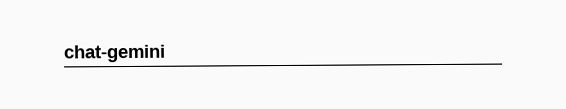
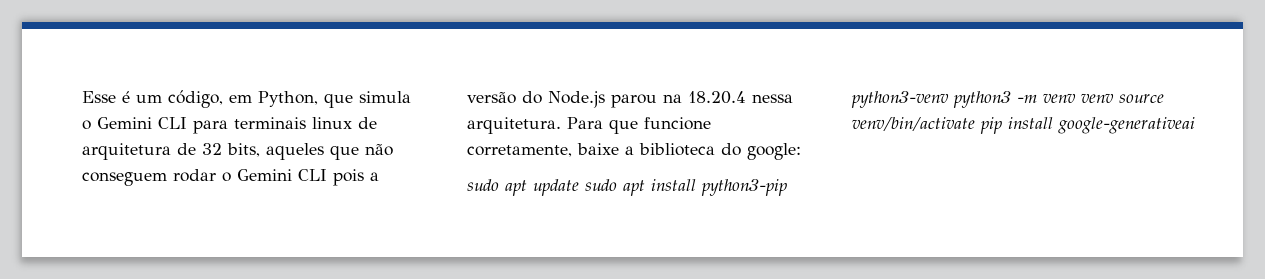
[63,44,166,63] chat-gemini -> [82,90,411,108] [82,117,377,134] [82,143,393,160] [82,169,379,186] [467,91,793,108] [467,117,711,134] [467,143,801,160] [467,179,787,196] [851,91,1164,108] [852,117,1195,134] Esse é um código, em Python, que simula o Gemini CLI para terminais linux de arquitetura de 32 bits, aqueles que não conseguem rodar o Gemini CLI pois a versão do Node.js parou na 18.20.4 nessa arquitetura. Para que funcione corretamente, baixe a biblioteca do google: // sudo apt update sudo apt install python3-pip python3-venv python3 -m venv venv source venv/bin/activate pip install google-generativeai

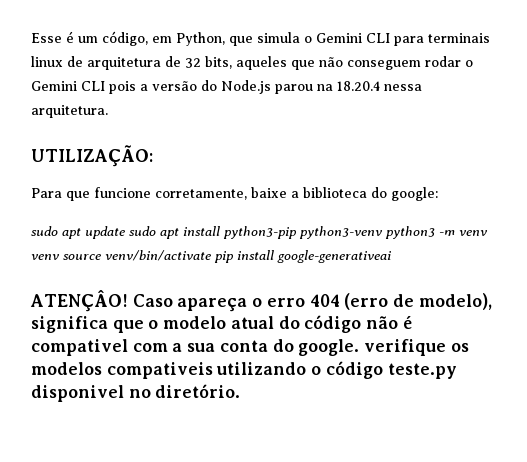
(561, 125) none -> [31,145,153,167] // UTILIZAÇÃO: //
(1195, 125) none -> [30,290,492,312] [31,315,412,333] [31,339,469,356] [31,361,457,379] [31,384,241,402] // ATENÇÂO! Caso apareça o erro 404 (erro de modelo), significa que o modelo atual do código não é compativel com a sua conta do google. verifique os modelos compativeis utilizando o código teste.py disponivel no diretório.

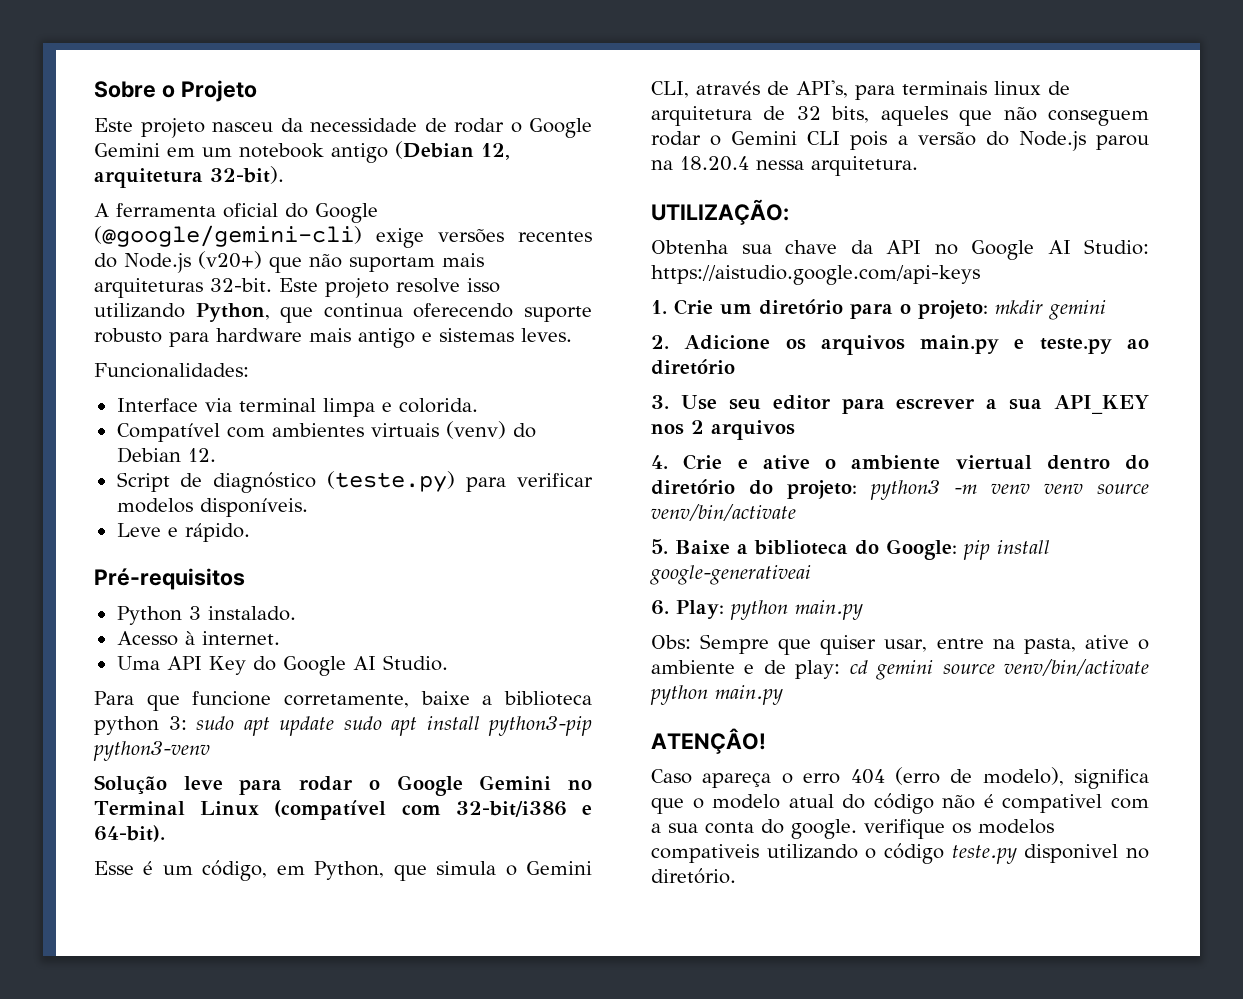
(31, 38) none -> [94,80,257,102] [94,118,592,138] [94,141,510,163] [94,166,284,188] [94,203,378,223] [94,225,592,248] [94,251,484,273] [94,278,500,298] [94,303,592,323] [94,328,572,348] [94,363,249,378] [116,398,478,417] [116,421,536,442] [116,447,216,463] [116,471,593,493] [116,498,308,517] [116,523,250,542] [94,568,245,590] [116,606,296,625] [116,631,280,646] [116,655,448,676] [94,691,592,711] [94,716,592,736] [93,741,210,761] [94,775,592,796] [94,800,592,820] [94,825,165,842] Sobre o Projeto // Este projeto nasceu da necessidade de rodar o Google Gemini em um notebook antigo (Debian 12, arquitetura 32-bit). // A ferramenta oficial do Google (@google/gemini-cli) exige versões recentes do Node.js (v20+) que não suportam mais arquiteturas 32-bit. Este projeto resolve isso utilizando Python, que continua oferecendo suporte robusto para hardware mais antigo e sistemas leves. // Funcionalidades: // Interface via terminal limpa e colorida. // Compatível com ambientes virtuais (venv) do Debian 12. // Script de diagnóstico (teste.py) para verificar modelos disponíveis. // Leve e rápido. // Pré-requisitos // Python 3 instalado. // Acesso à internet. // Uma API Key do Google AI Studio. // Para que funcione corretamente, baixe a biblioteca python 3: sudo apt update sudo apt install python3-pip python3-venv // Solução leve para rodar o Google Gemini no Terminal Linux (compatível com 32-bit/i386 e 64-bit). //
[366,33,390,43] CLI -> [651,80,848,98] CLI, através de API's,
[31,187,438,201] [31,226,383,239] Para que funcione corretamente, baixe a biblioteca do google: // sudo apt update sudo apt install python3-pip python3-venv -> [651,239,1149,260] [651,265,980,285] [651,299,1106,320] [651,335,1149,355] [651,359,735,375] [651,395,1149,414] [651,420,795,440] [651,454,1149,470] [651,479,857,499] Obtenha sua chave da API no Google AI Studio: https://aistudio.google.com/api-keys // 1. Crie um diretório para o projeto: mkdir gemini // 2. Adicione os arquivos main.py e teste.py ao diretório // 3. Use seu editor para escrever a sua API_KEY nos 2 arquivos // 4. Crie e ative o ambiente viertual dentro do diretório do projeto:
[214,250,391,263] pip install google-generativeai -> [651,539,1050,560] [650,565,811,585] [651,600,863,620] [651,634,1149,655] [651,659,1149,680] [650,685,783,705] // 5. Baixe a biblioteca do Google: pip install google-generativeai // 6. Play: python main.py // Obs: Sempre que quiser usar, entre na pasta, ative o ambiente e de play: cd gemini source venv/bin/activate python main.py
(128, 301) none -> (766, 741) //

